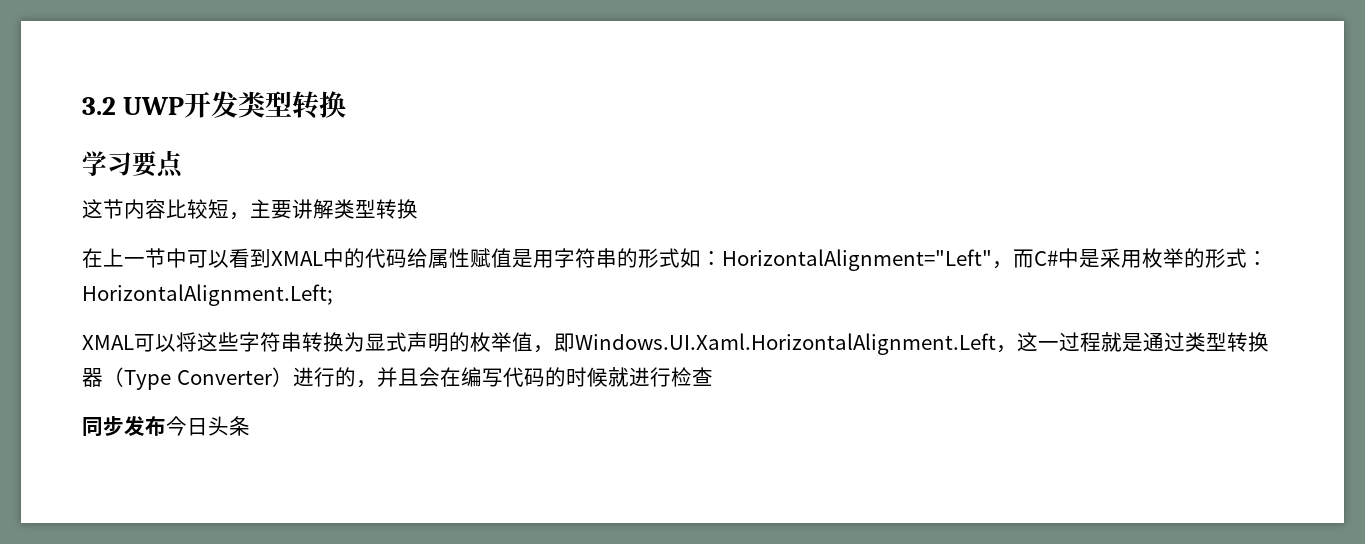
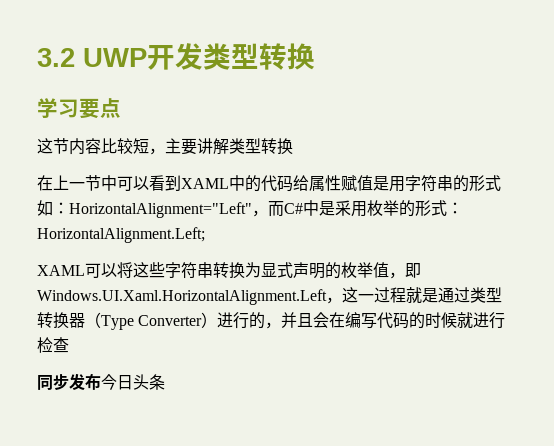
[271,251,323,266] XMAL -> [181,178,229,189] XAML
[82,335,134,350] XMAL -> [37,265,85,276] XAML

